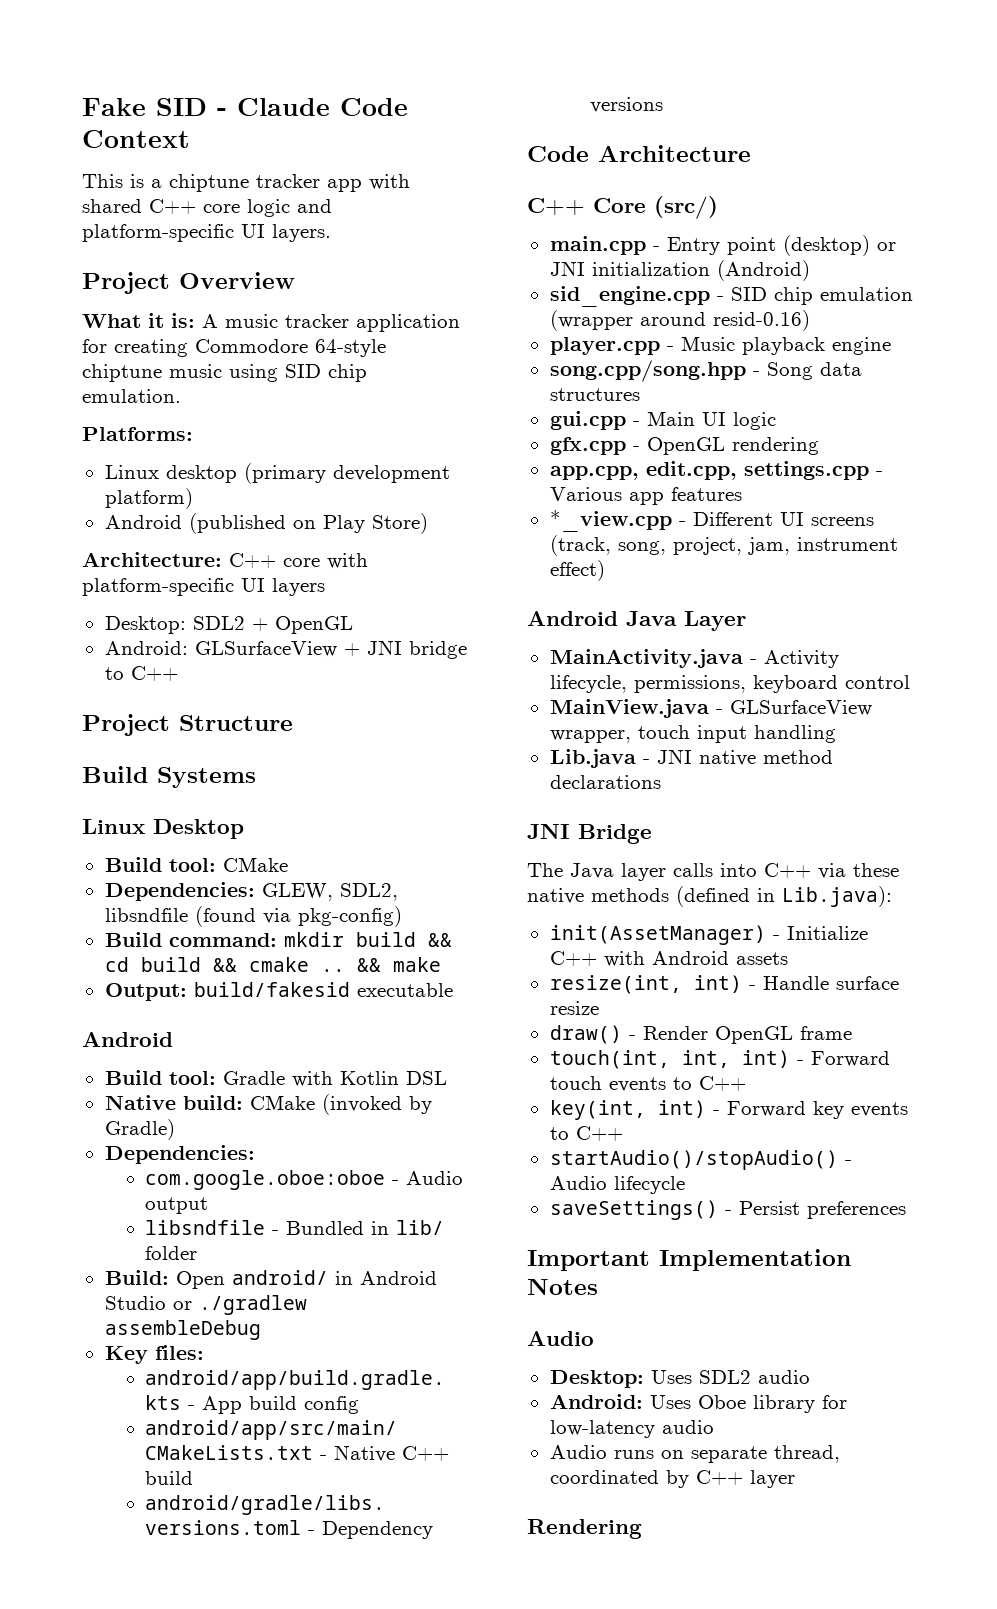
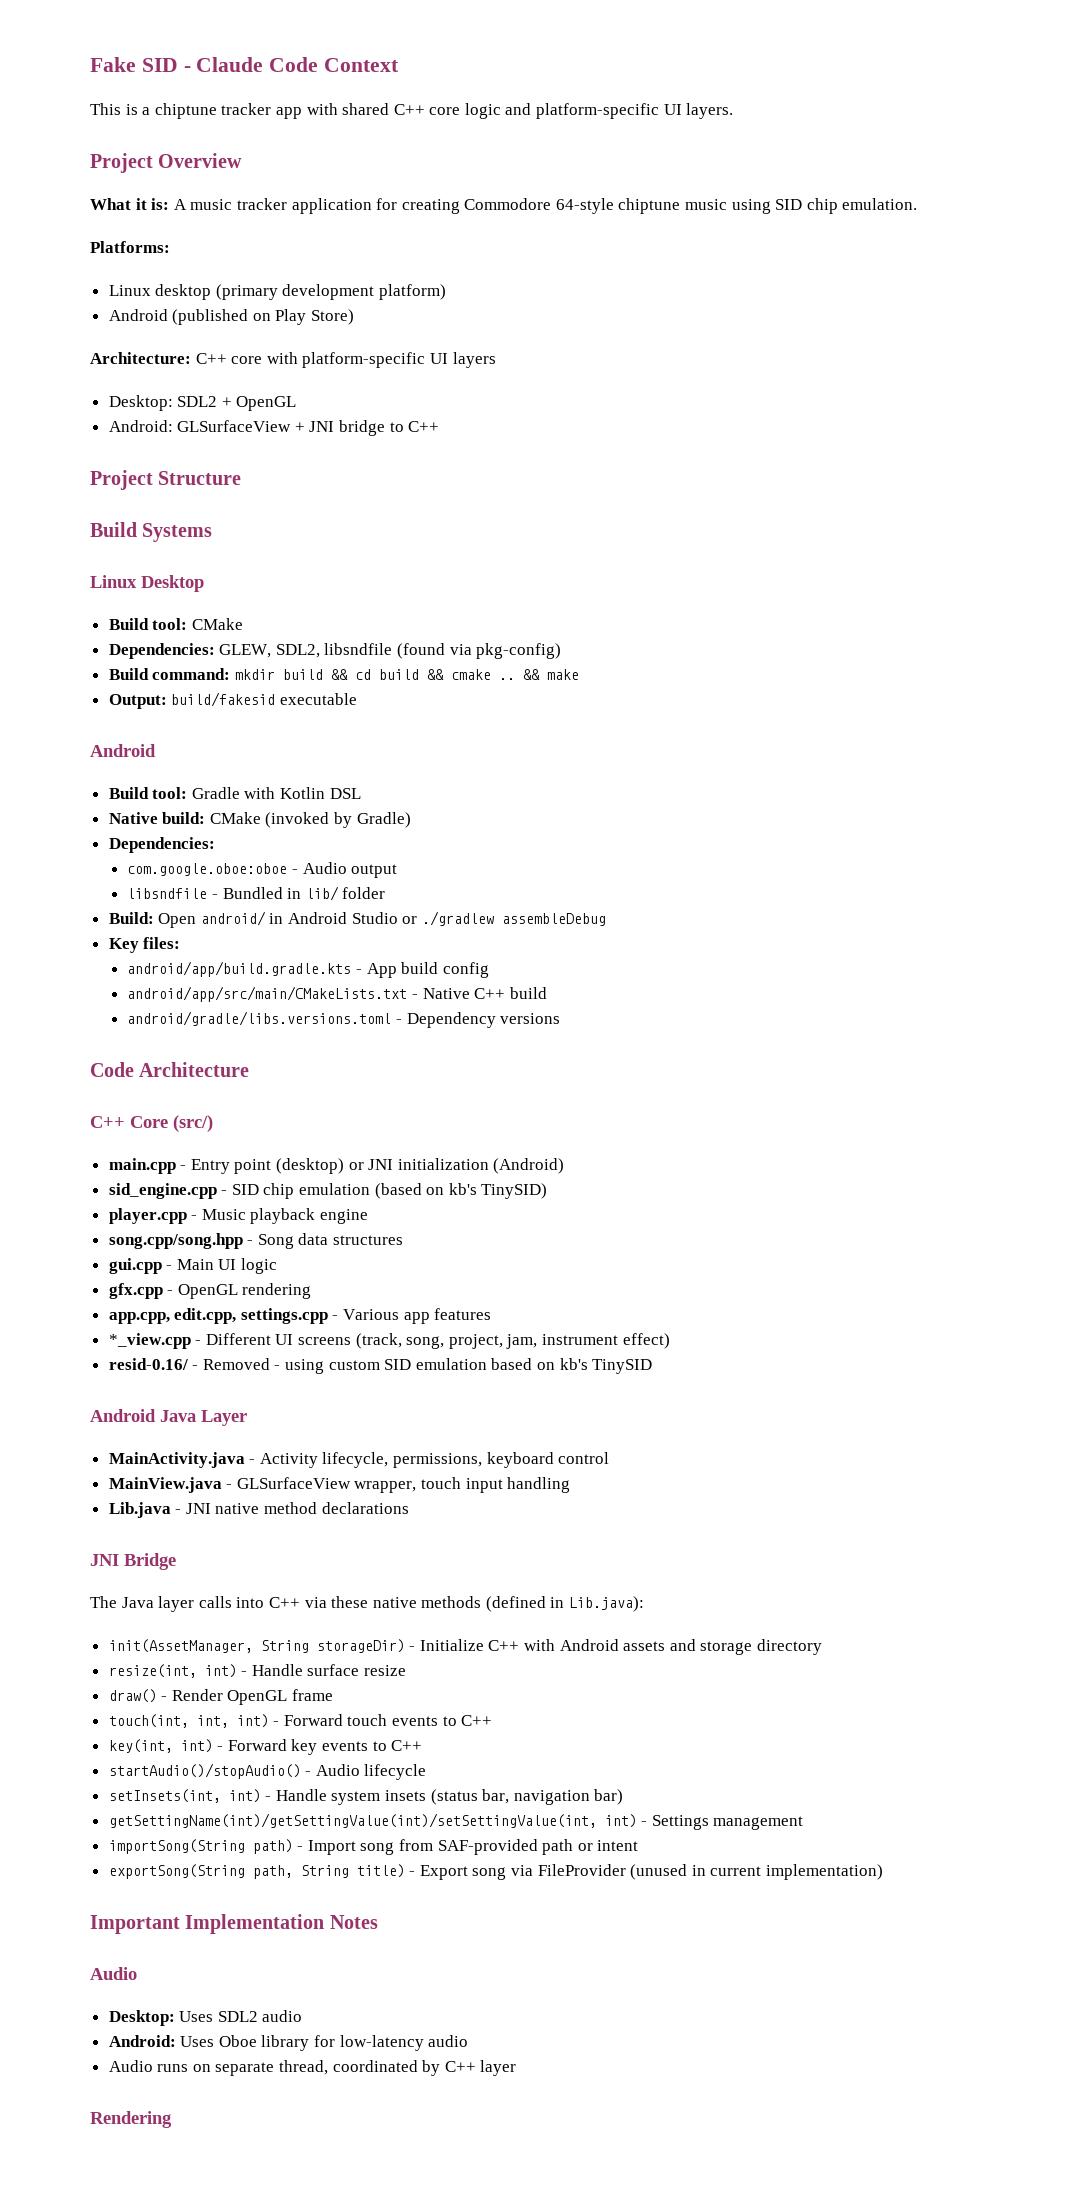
[549,310,810,331] (wrapper around resid-0.16) -> [374,1183,548,1199] (based on kb's TinySID)
(605, 570) none -> [108,1358,653,1374] // resid-0.16/ - Removed - using custom SID emulation based on kb's TinySID
[549,925,766,945] init(AssetManager) -> [108,1639,405,1653] init(AssetManager, String storageDir)
(788, 958) none -> [669,1639,823,1655] and storage directory
[549,1200,906,1220] saveSettings() - Persist preferences -> [108,1789,624,1805] [108,1813,804,1830] [108,1839,639,1855] [108,1864,884,1880] setInsets(int, int) - Handle system insets (status bar, navigation bar) // getSettingName(int)/getSettingValue(int)/setSettingValue(int, int) - Settings management // importSong(String path) - Import song from SAF-provided path or intent // exportSong(String path, String title) - Export song via FileProvider (unused in current implementation)

